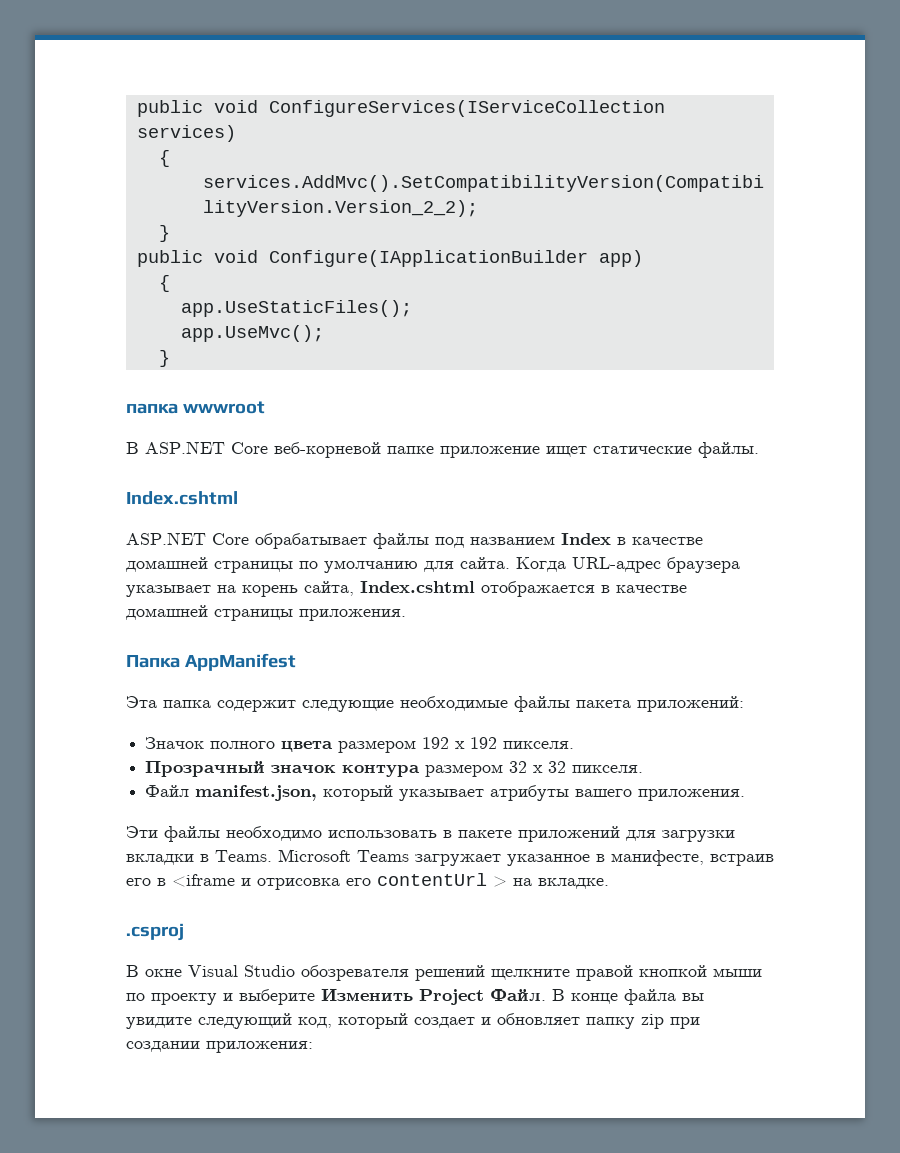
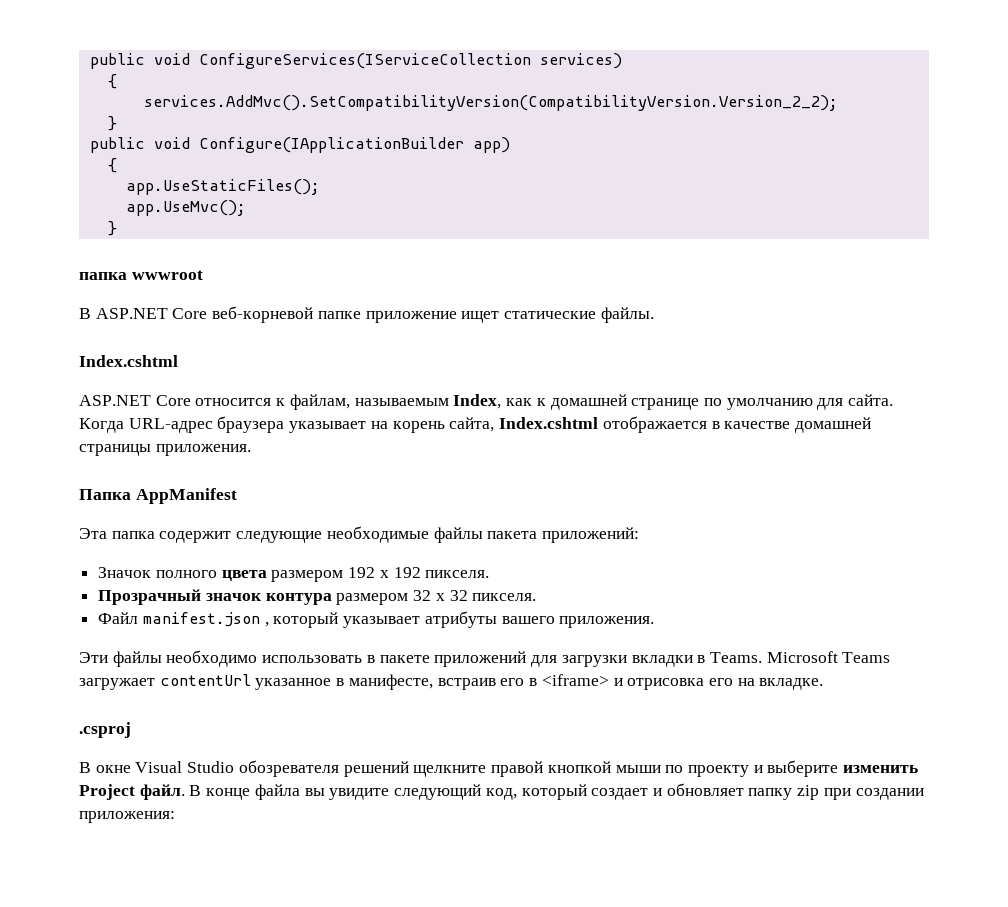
[255,533,703,549] [126,557,293,573] обрабатывает файлы под названием Index в качестве домашней страницы -> [195,394,700,410] относится к файлам, называемым Index, как к домашней странице
[195,785,318,801] manifest.json, -> [142,612,269,627] manifest.json ,
(501, 860) none -> [159,674,251,686] contentUrl
[172,874,235,887] <iframe -> [541,674,609,686] <iframe>
[377,873,507,887] contentUrl > -> (733, 682) none
[321,988,546,1005] Изменить Project Файл. -> [843,765,919,773] [79,784,185,800] изменить Project файл.

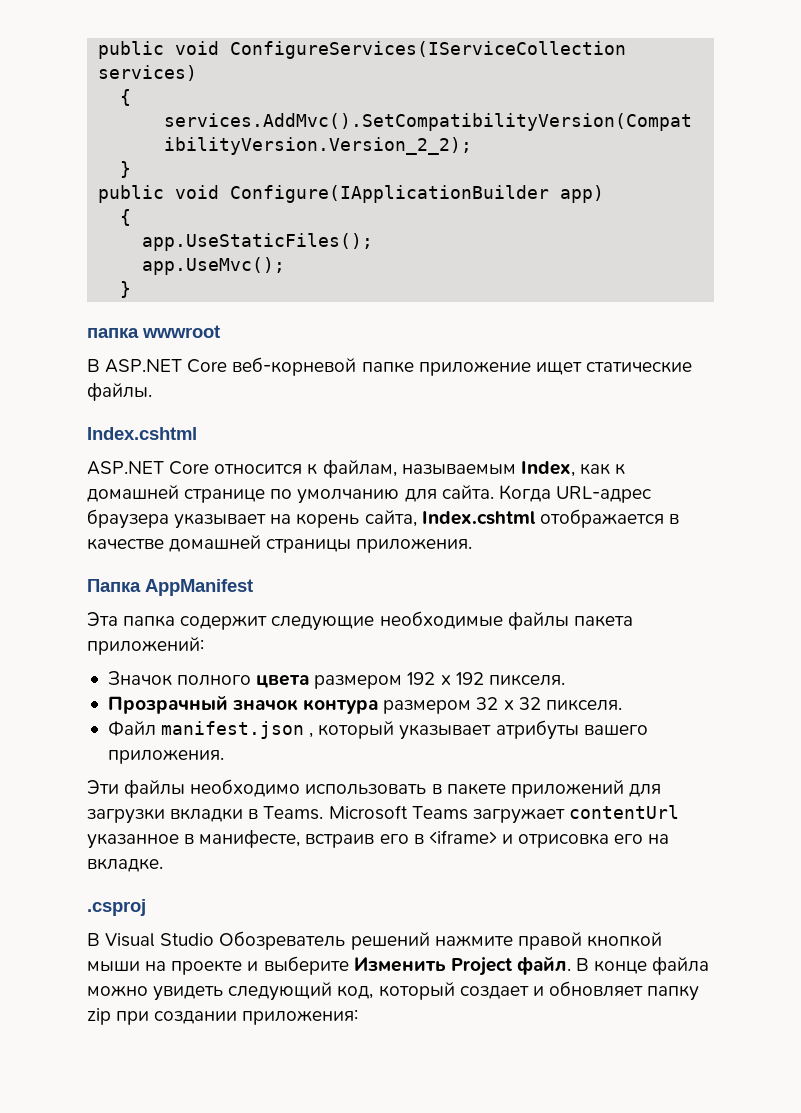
[95,765,131,773] окне -> (100, 939) none
[238,760,487,777] обозревателя решений щелкните -> [219,931,513,950] Обозреватель решений нажмите
[665,765,749,777] по проекту -> [145,960,243,975] на проекте
[843,765,919,773] изменить -> [353,957,446,972] Изменить
[304,788,390,800] вы увидите -> [87,985,224,1001] можно увидеть

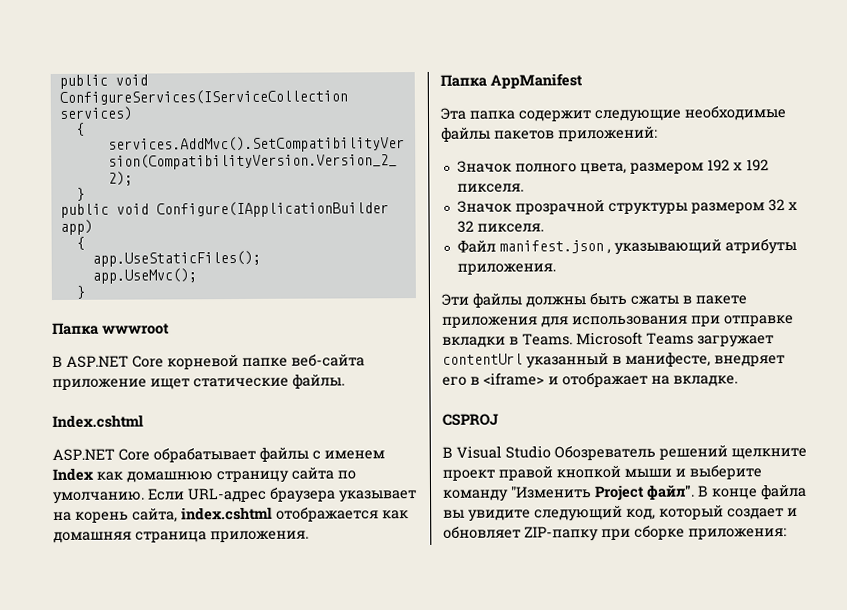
[87,328,139,338] папка -> [52,322,99,336] Папка
[232,357,414,376] веб-корневой папке -> [167,354,365,370] корневой папке веб-сайта
[214,459,626,478] [87,485,551,504] относится к файлам, называемым Index, как к домашней странице по умолчанию для сайта. Когда -> [153,446,385,463] [52,467,356,484] [53,488,185,505] обрабатывает файлы с именем Index как домашнюю страницу сайта по умолчанию. Если
[421,509,679,528] [87,535,352,553] Index.cshtml отображается в качестве домашней страницы -> [181,506,409,522] [53,531,207,544] index.cshtml отображается как домашняя страница
[573,615,633,627] пакета -> [494,130,555,140] пакетов
[256,674,310,688] цвета -> [579,162,627,175] цвета,
[107,695,379,714] Прозрачный значок контура -> [456,200,688,216] Значок прозрачной структуры
[318,720,648,740] который указывает атрибуты вашего -> [613,238,797,255] указывающий атрибуты
[190,779,661,798] [87,808,165,824] необходимо использовать в пакете приложений для загрузки -> [525,292,748,308] [442,315,794,328] должны быть сжаты в пакете приложения для использования при отправке
[87,833,179,849] указанное -> [526,353,609,369] указанный
[305,834,375,848] встраив -> [714,355,785,367] внедряет
[518,833,644,848] отрисовка его -> [562,372,648,388] отображает
[87,899,146,916] .csproj -> [442,413,499,426] CSPROJ
[434,935,513,947] нажмите -> [731,447,807,460] [442,469,495,481] щелкните проект
[145,956,571,976] на проекте и выберите Изменить Project файл. -> [675,465,762,480] [443,484,695,502] и выберите команду "Изменить Project файл".
[87,985,224,1001] можно увидеть -> [443,509,531,522] вы увидите
[647,985,700,1001] [87,1008,238,1025] папку zip при создании -> [524,525,685,542] ZIP-папку при сборке

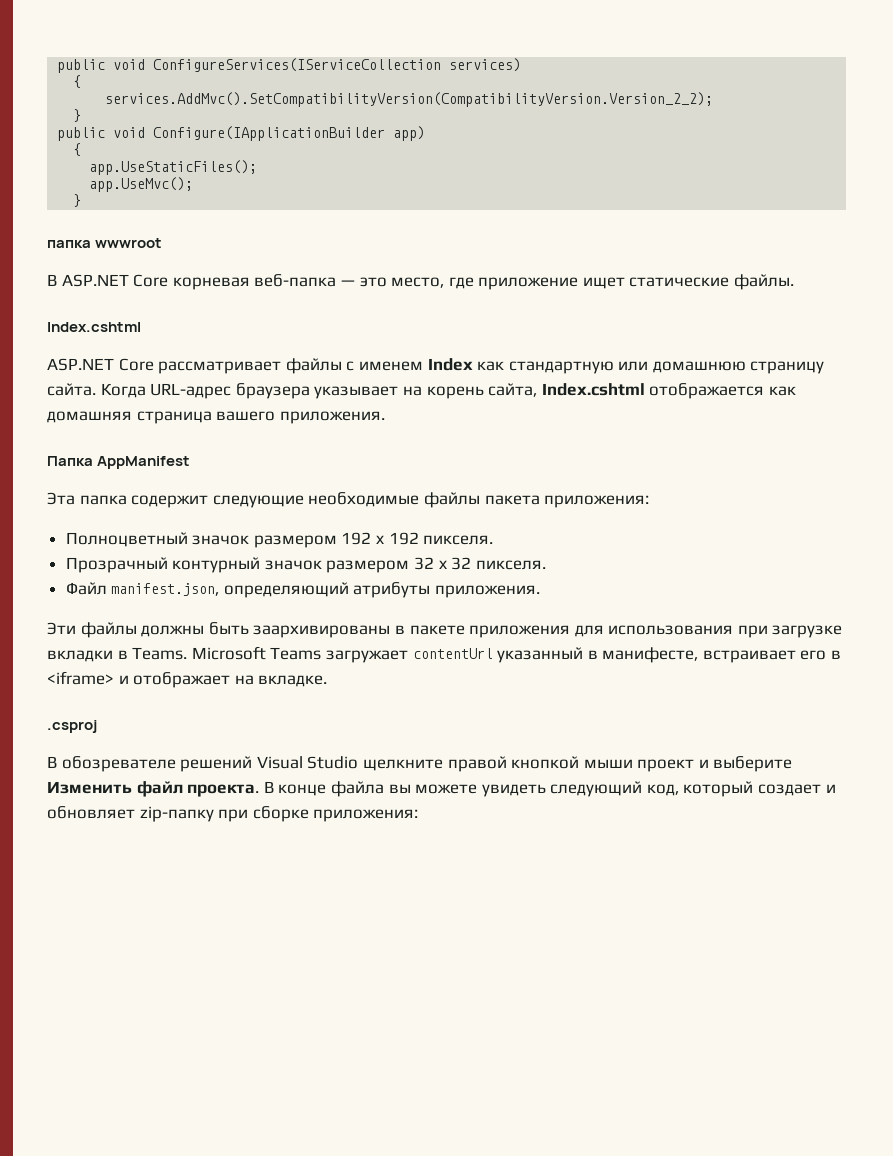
[52,322,99,336] Папка -> [47,240,91,248] папка
[167,354,365,370] корневой папке веб-сайта -> [172,274,474,290] корневая веб-папка — это место, где
[153,447,256,463] обрабатывает -> [158,361,282,374] рассматривает
[126,467,356,484] [53,488,185,505] домашнюю страницу сайта по умолчанию. Если -> [508,361,825,374] [47,383,146,398] стандартную или домашнюю страницу сайта. Когда
[181,506,273,521] index.cshtml -> [541,383,645,396] Index.cshtml
(207, 537) none -> [216,411,276,421] вашего
[494,126,658,142] [456,160,627,175] пакетов приложений: // Значок полного цвета, -> [484,495,650,508] [65,532,250,547] пакета приложения: // Полноцветный значок
[456,200,688,216] Значок прозрачной структуры -> [65,557,322,573] Прозрачный контурный значок
[498,239,722,255] manifest.json , указывающий -> [111,582,349,598] manifest.json, определяющий
[630,295,680,305] сжаты -> [253,625,391,638] заархивированы
[724,315,794,327] отправке -> [772,625,843,638] загрузке
[714,355,785,367] внедряет -> [702,650,796,663] встраивает
[442,413,499,426] [442,445,807,461] [442,469,495,481] CSPROJ // В Visual Studio Обозреватель решений щелкните проект -> [47,720,97,733] [47,756,443,772] .csproj // В обозревателе решений Visual Studio щелкните
(672, 472) none -> [637,759,695,772] проект
[443,484,695,502] команду "Изменить Project файл". -> [47,781,260,797] Изменить файл проекта.
[468,509,531,522] увидите -> [415,784,546,797] можете увидеть
[524,526,599,542] ZIP-папку -> [139,806,214,822] zip-папку

